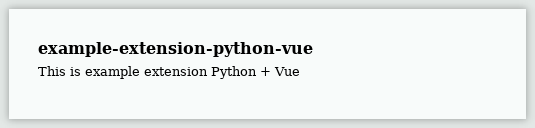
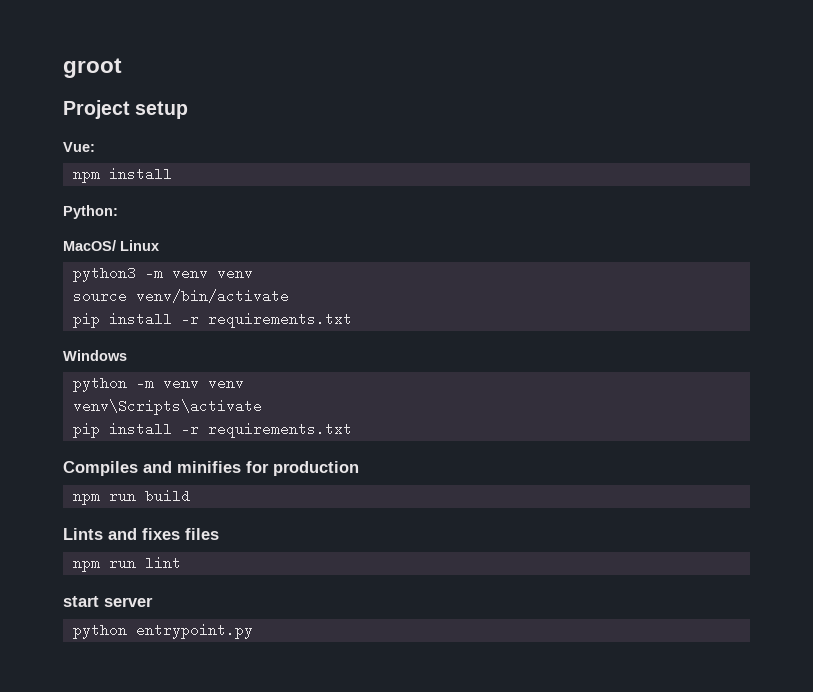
[38,42,313,57] [38,66,300,79] example-extension-python-vue // This is example extension Python + Vue -> [63,58,122,78] [63,100,189,119] [63,142,95,152] [72,167,172,183] [63,205,118,219] [63,240,159,251] [72,266,253,282] [72,289,289,303] [72,312,352,328] [63,350,127,361] [72,376,244,392] [72,399,262,415] [72,422,352,438] [63,461,359,476] [72,489,190,505] [63,528,219,540] [72,557,181,572] [63,596,153,607] [72,623,253,639] groot // Project setup // Vue: // npm install // Python: // MacOS/ Linux // python3 -m venv venv // source venv/bin/activate // pip install -r requirements.txt // Windows // python -m venv venv // venv\Scripts\activate // pip install -r requirements.txt // Compiles and minifies for production // npm run build // Lints and fixes files // npm run lint // start server // python entrypoint.py

